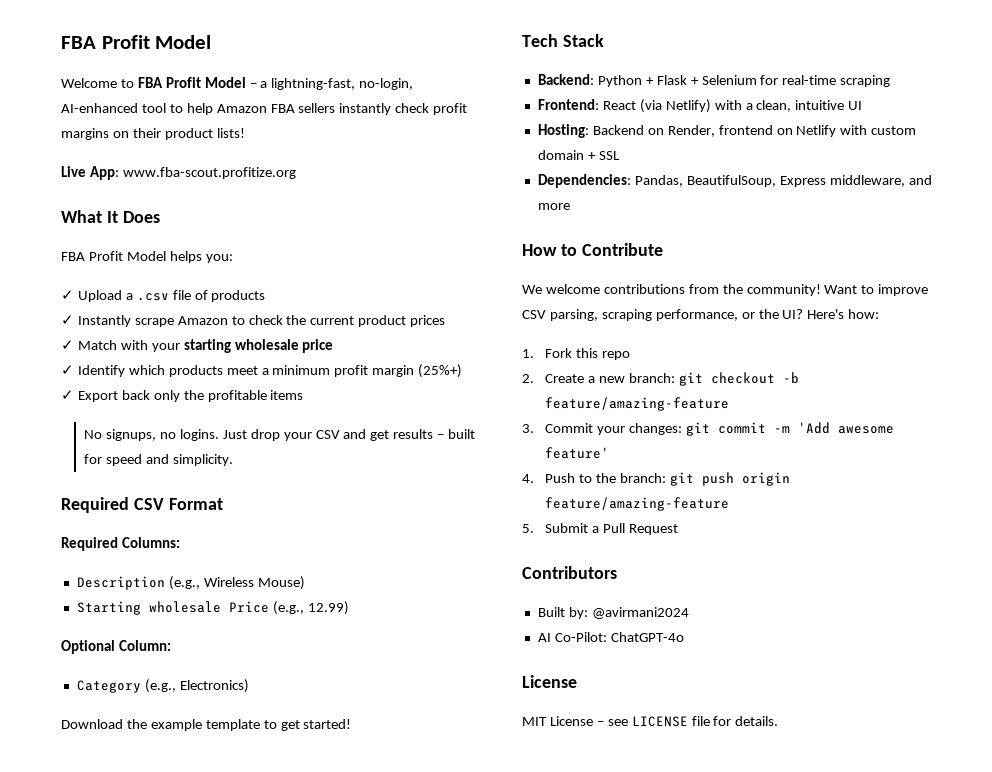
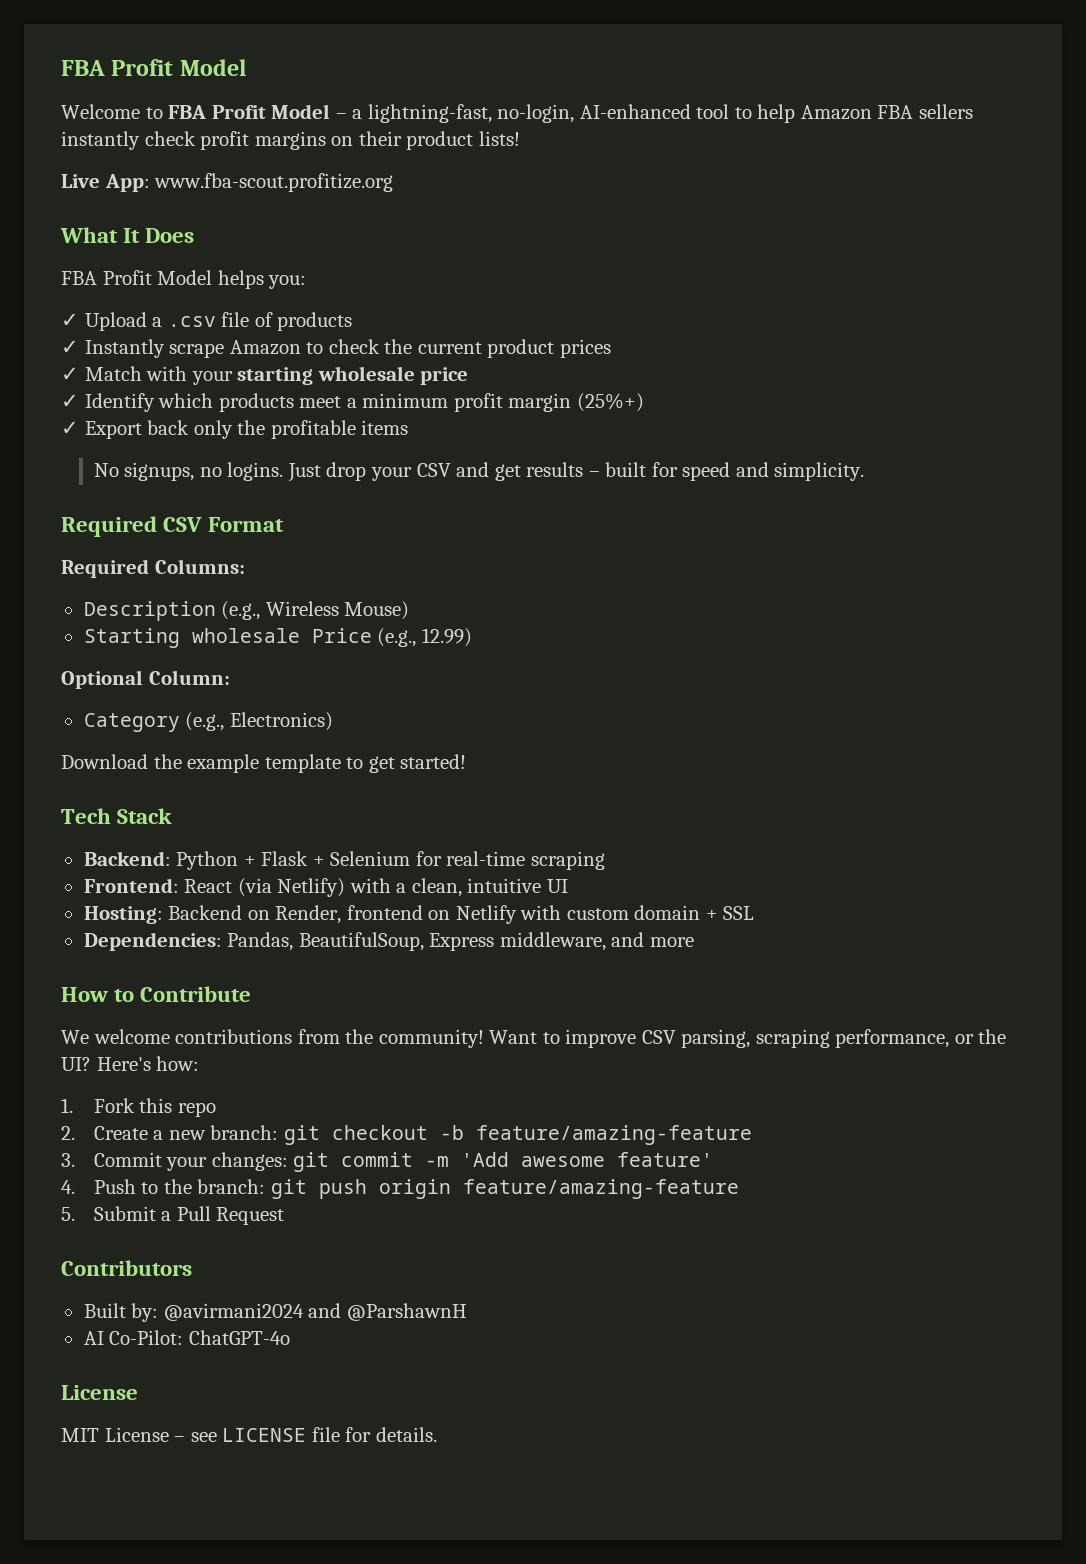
(689, 613) none -> [308,1303,467,1321] and @ParshawnH

